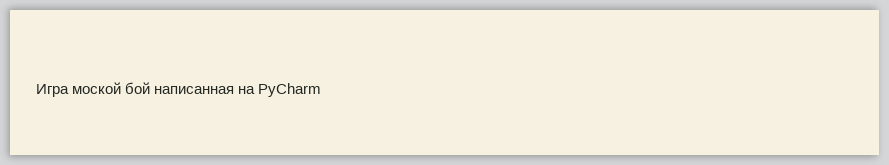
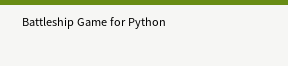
[36,82,322,97] Игра моской бой написанная на PyCharm -> [22,17,166,29] Battleship Game for Python

